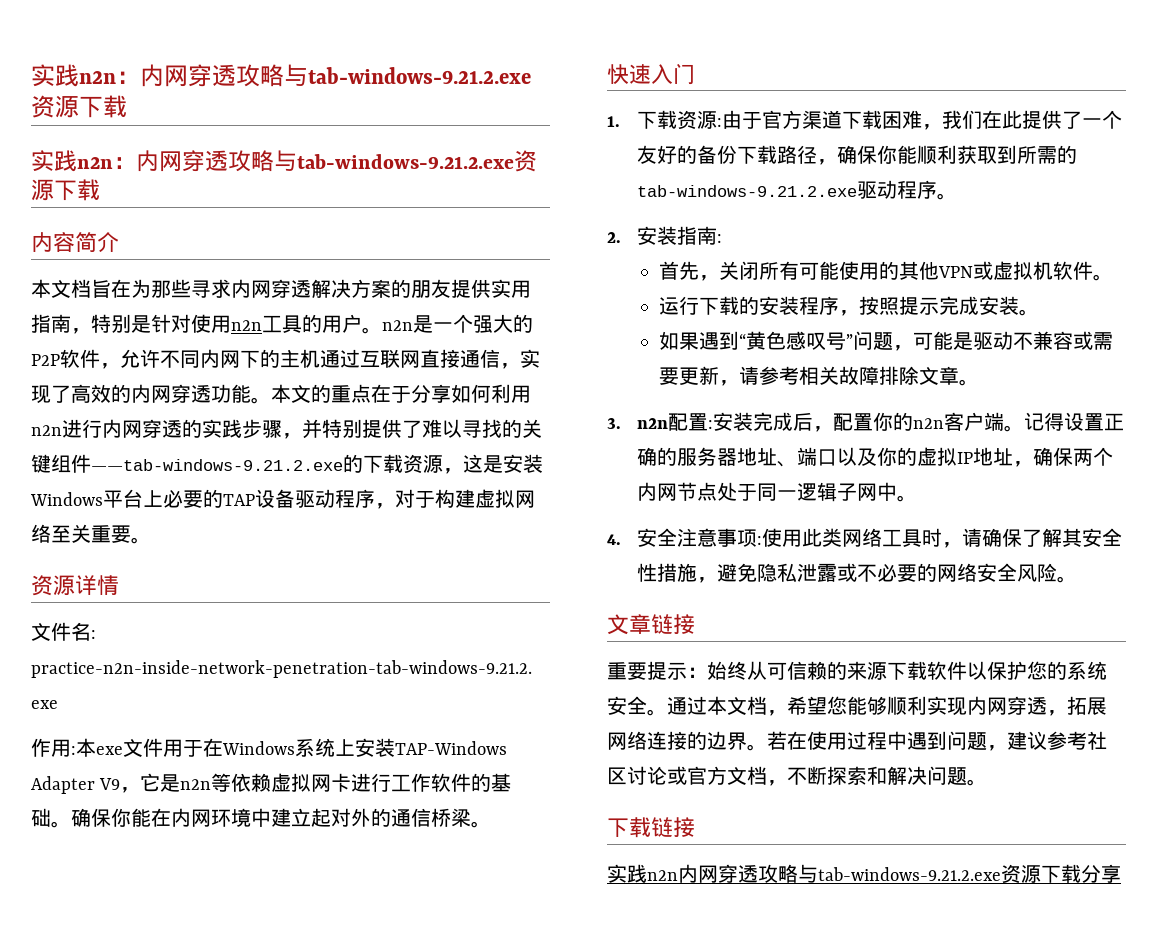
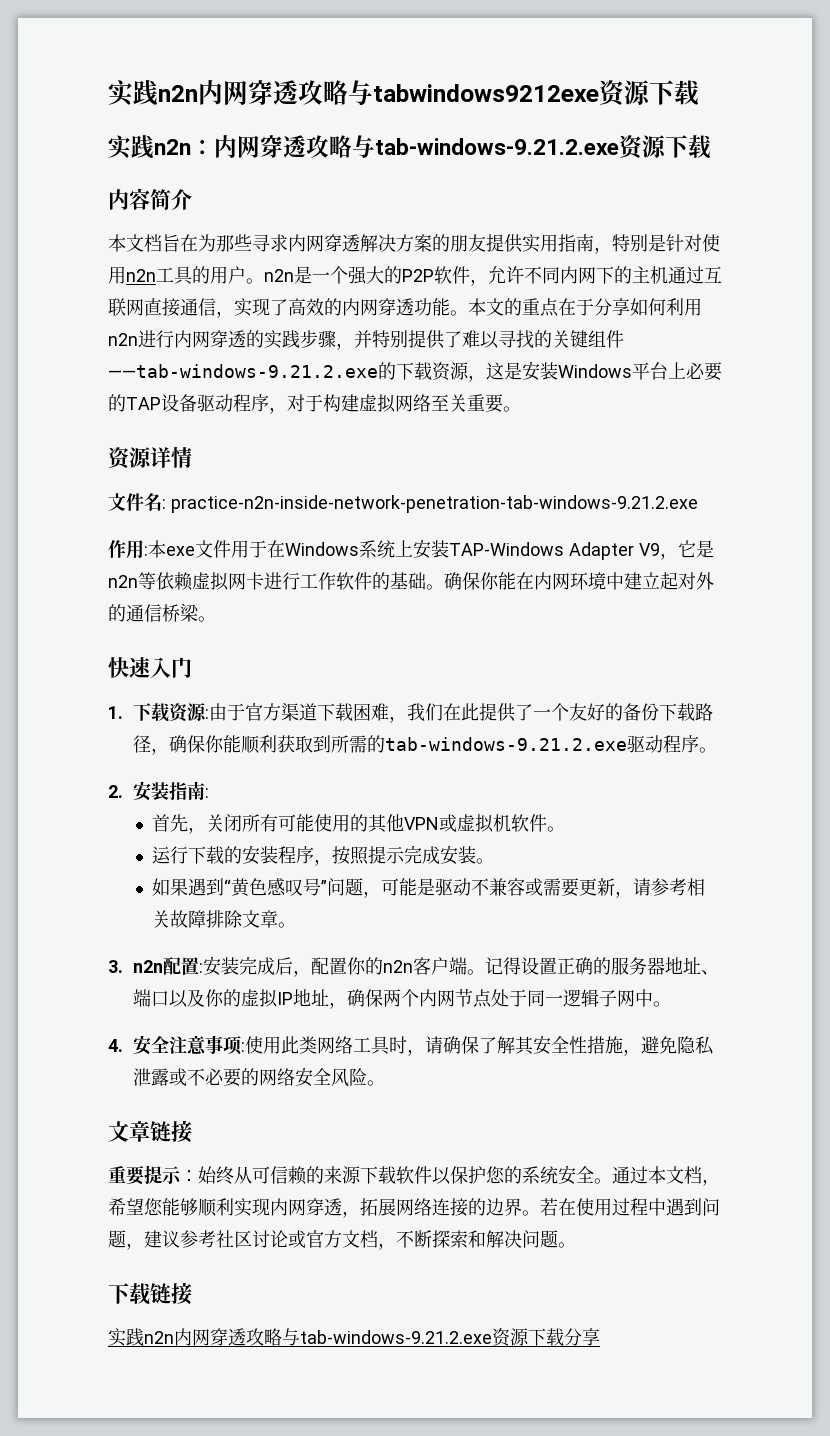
[31,64,531,87] 实践n2n：内网穿透攻略与tab-windows-9.21.2.exe -> [108,80,599,106] 实践n2n内网穿透攻略与tabwindows9212exe

